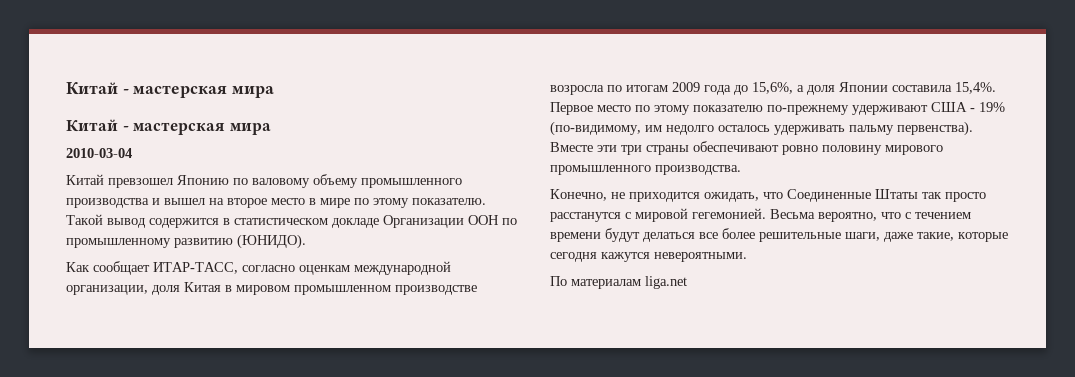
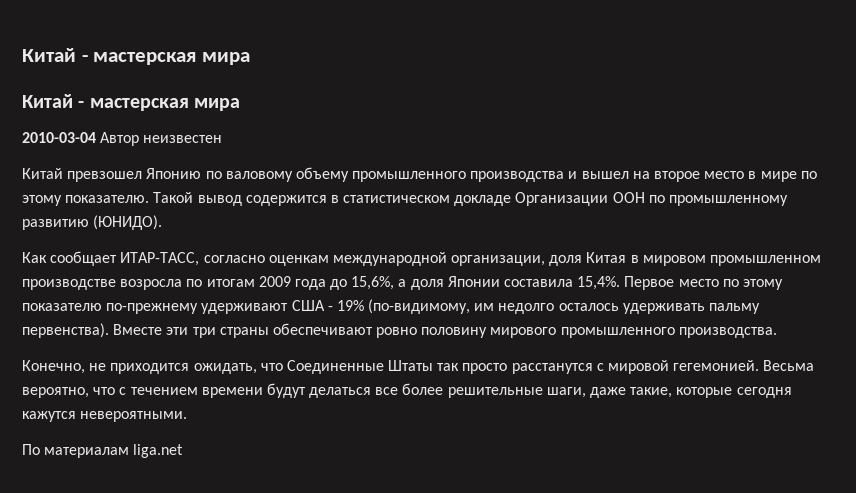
(132, 153) none -> [100,132,223,146] Автор неизвестен

